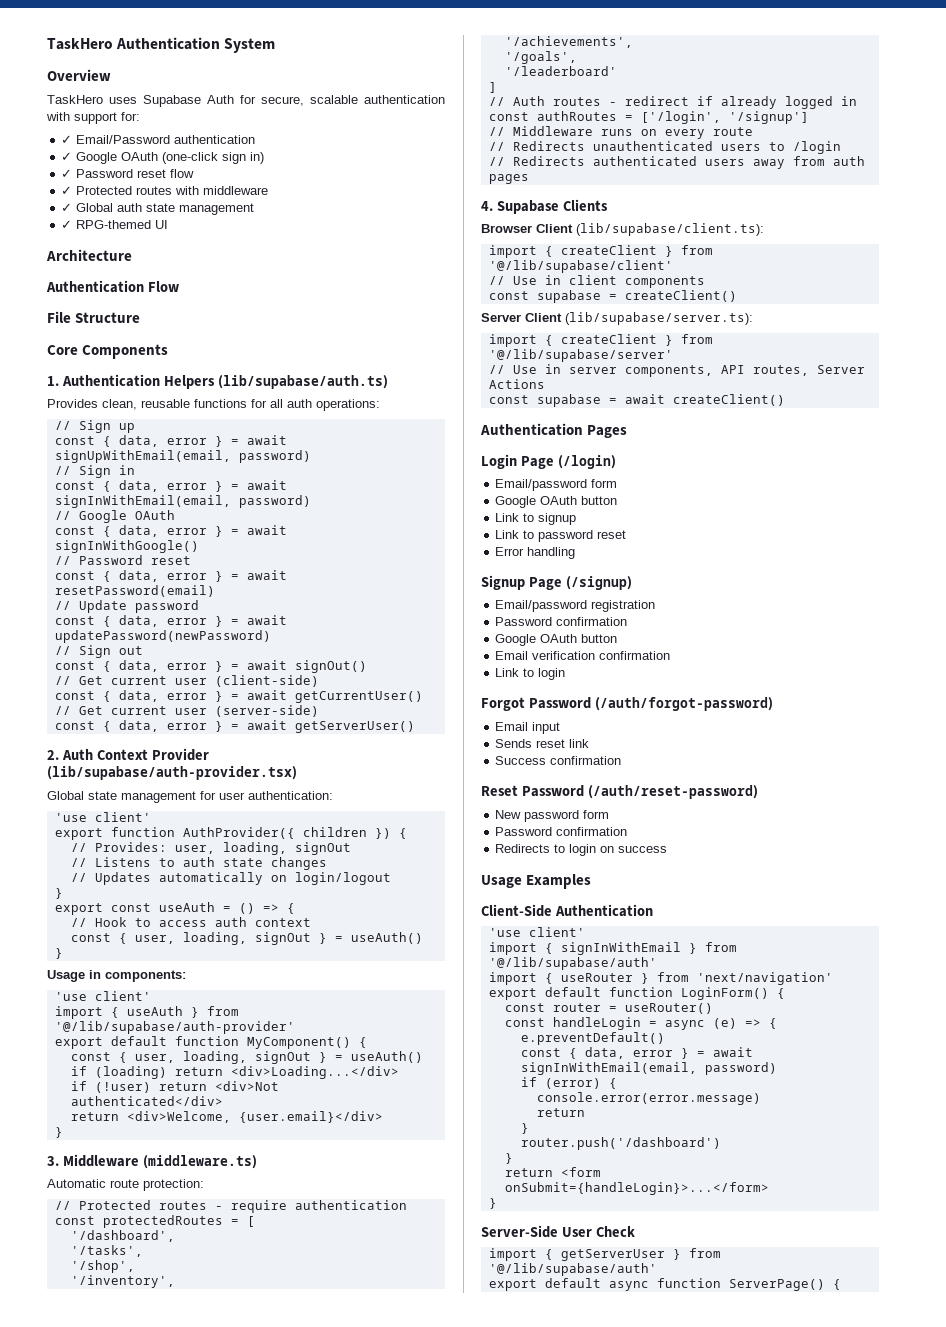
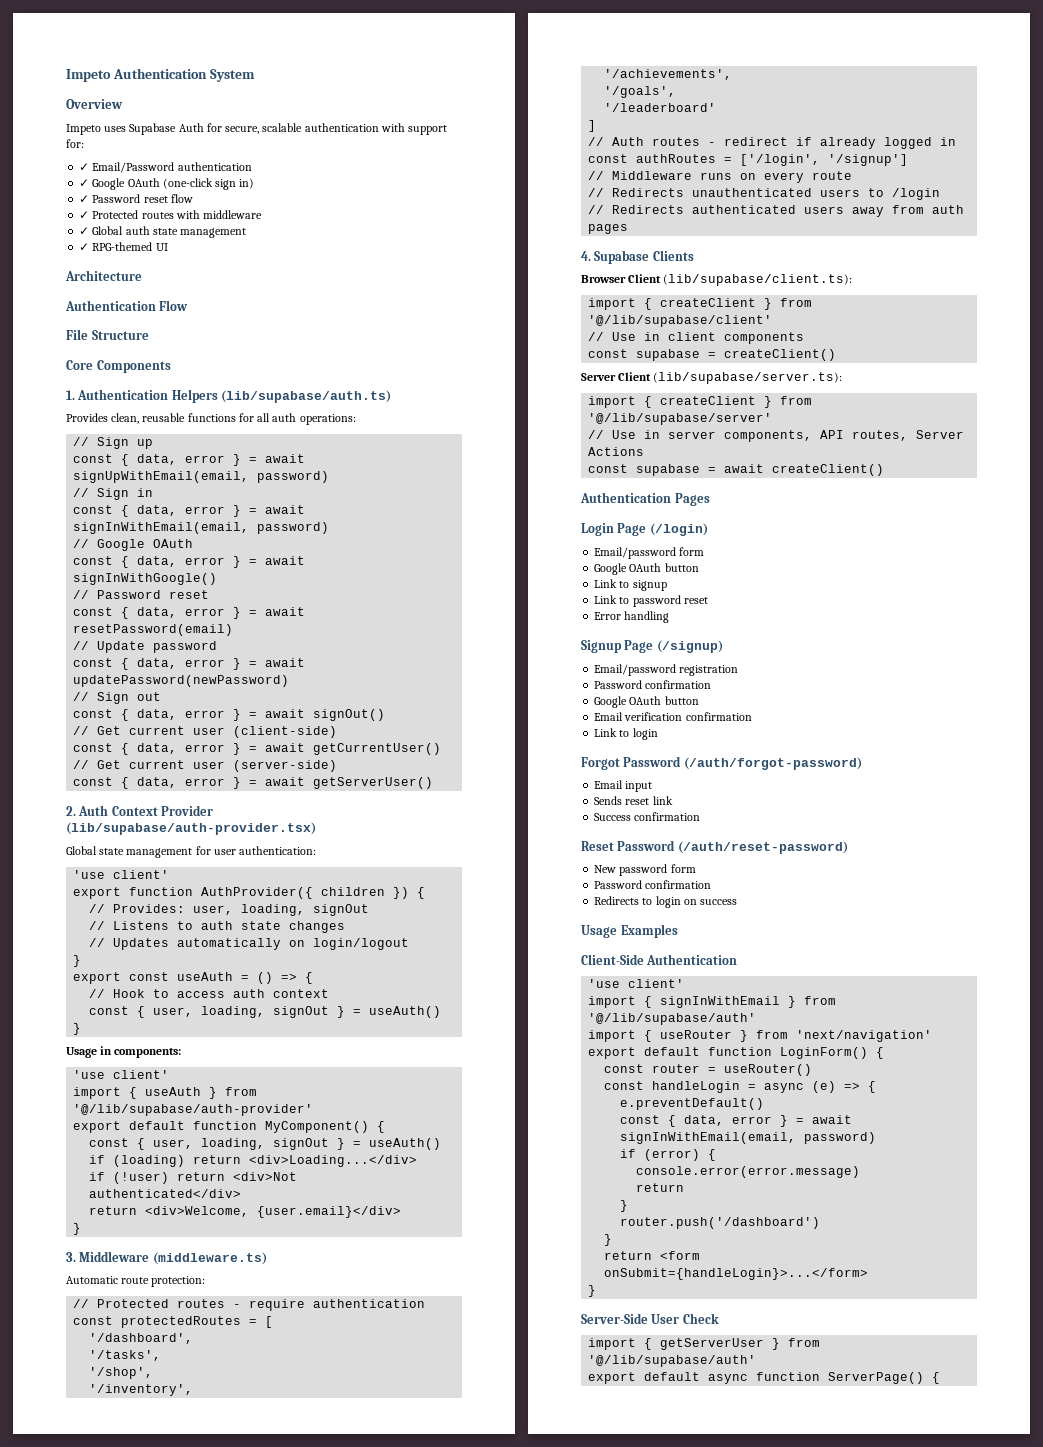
[47,38,113,50] TaskHero -> [66,69,111,82] Impeto
[47,95,103,104] TaskHero -> [66,124,101,135] Impeto

